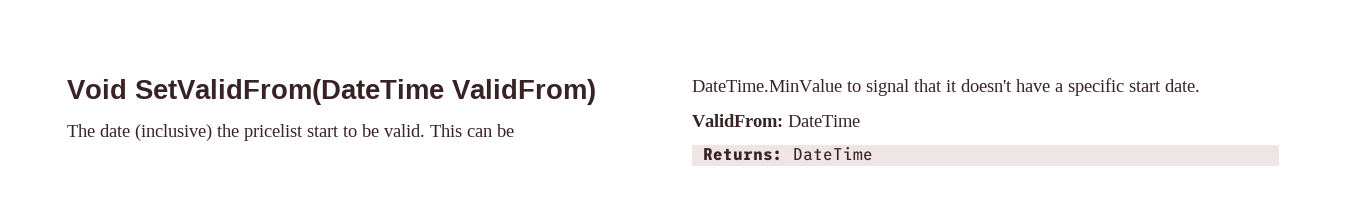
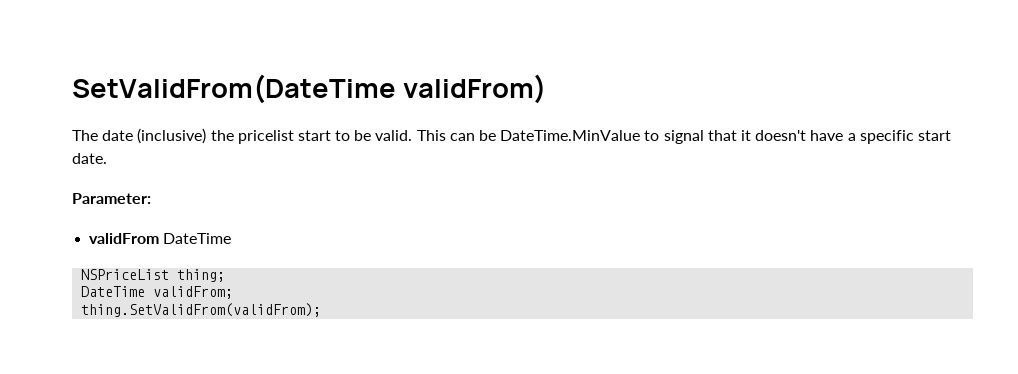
[67,79,596,105] Void SetValidFrom(DateTime ValidFrom) -> [72,74,547,104] SetValidFrom(DateTime validFrom)
[692,114,783,127] ValidFrom: -> [72,193,151,204] [89,233,160,244] Parameter: // validFrom
[703,146,874,161] Returns: DateTime -> [81,269,226,282] [81,286,234,299] [81,303,322,317] NSPriceList thing; // DateTime validFrom; // thing.SetValidFrom(validFrom);

